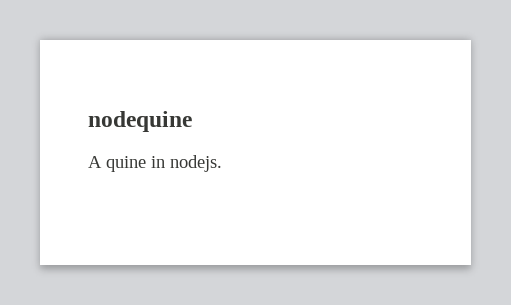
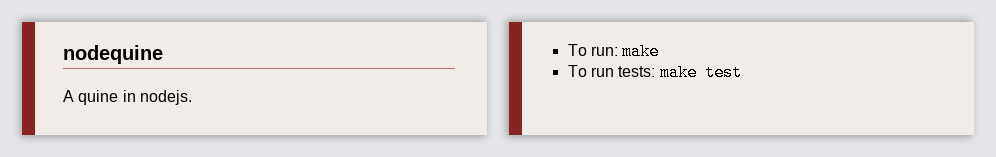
(222, 163) none -> [567,43,660,60] [567,64,742,81] // To run: make // To run tests: make test

